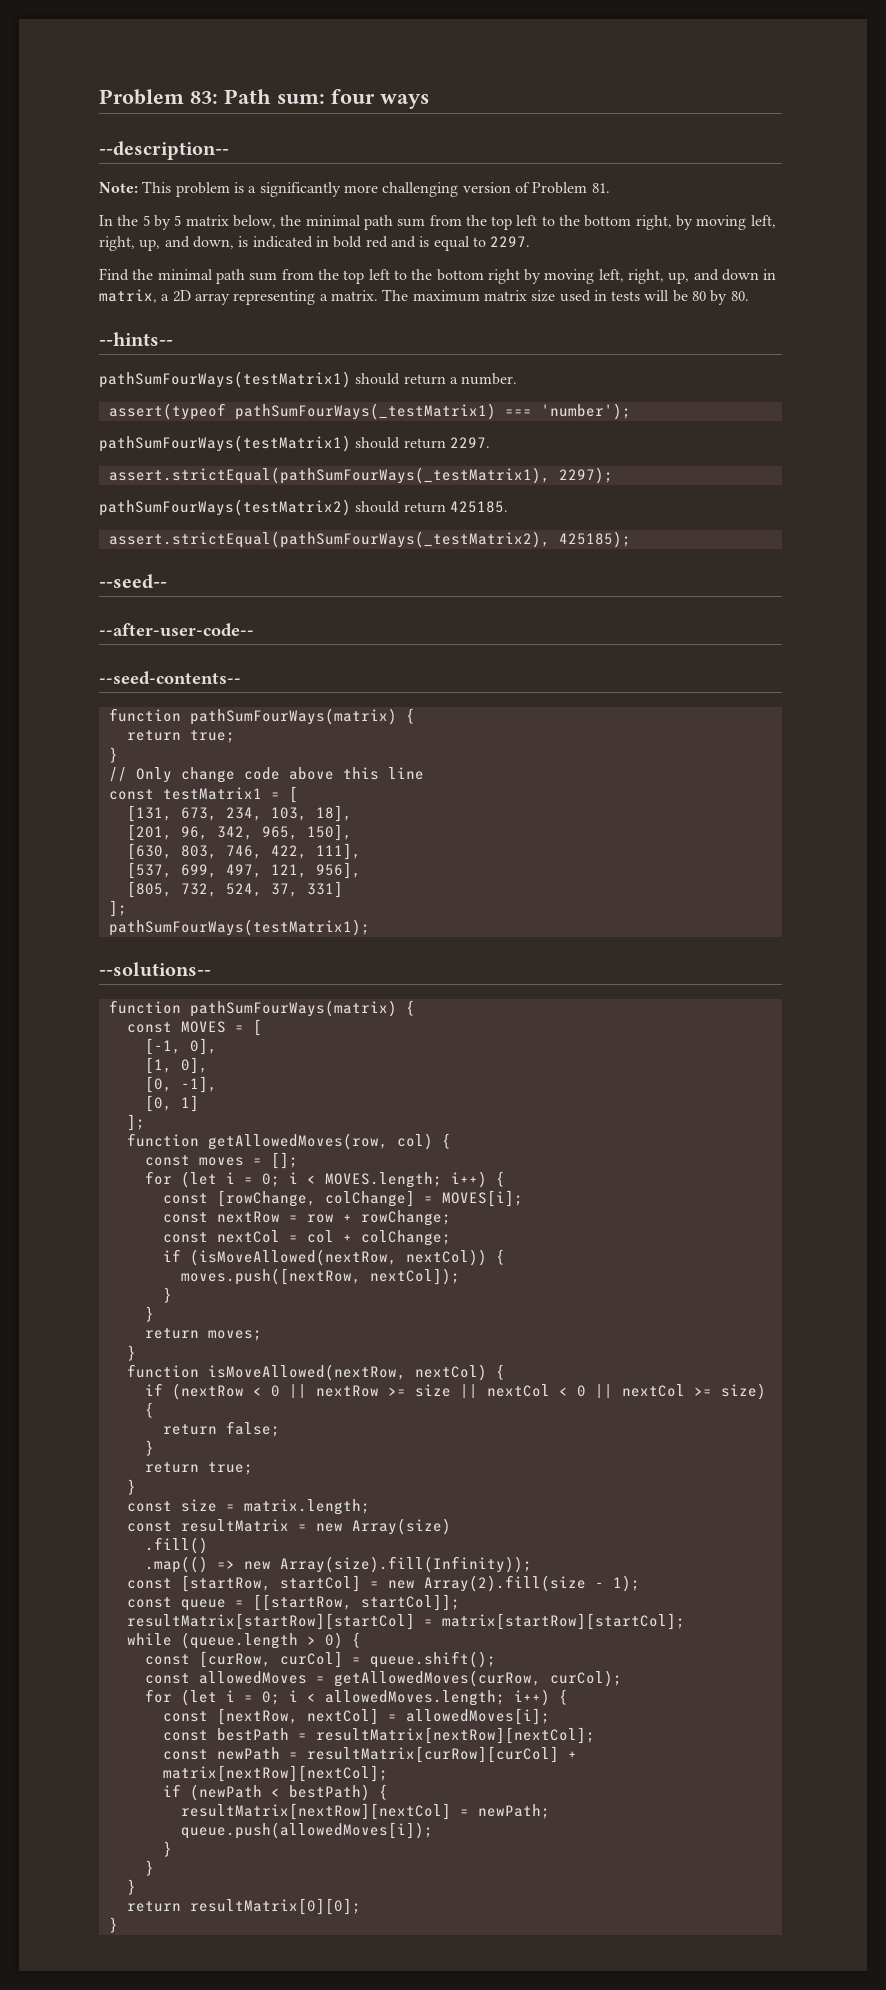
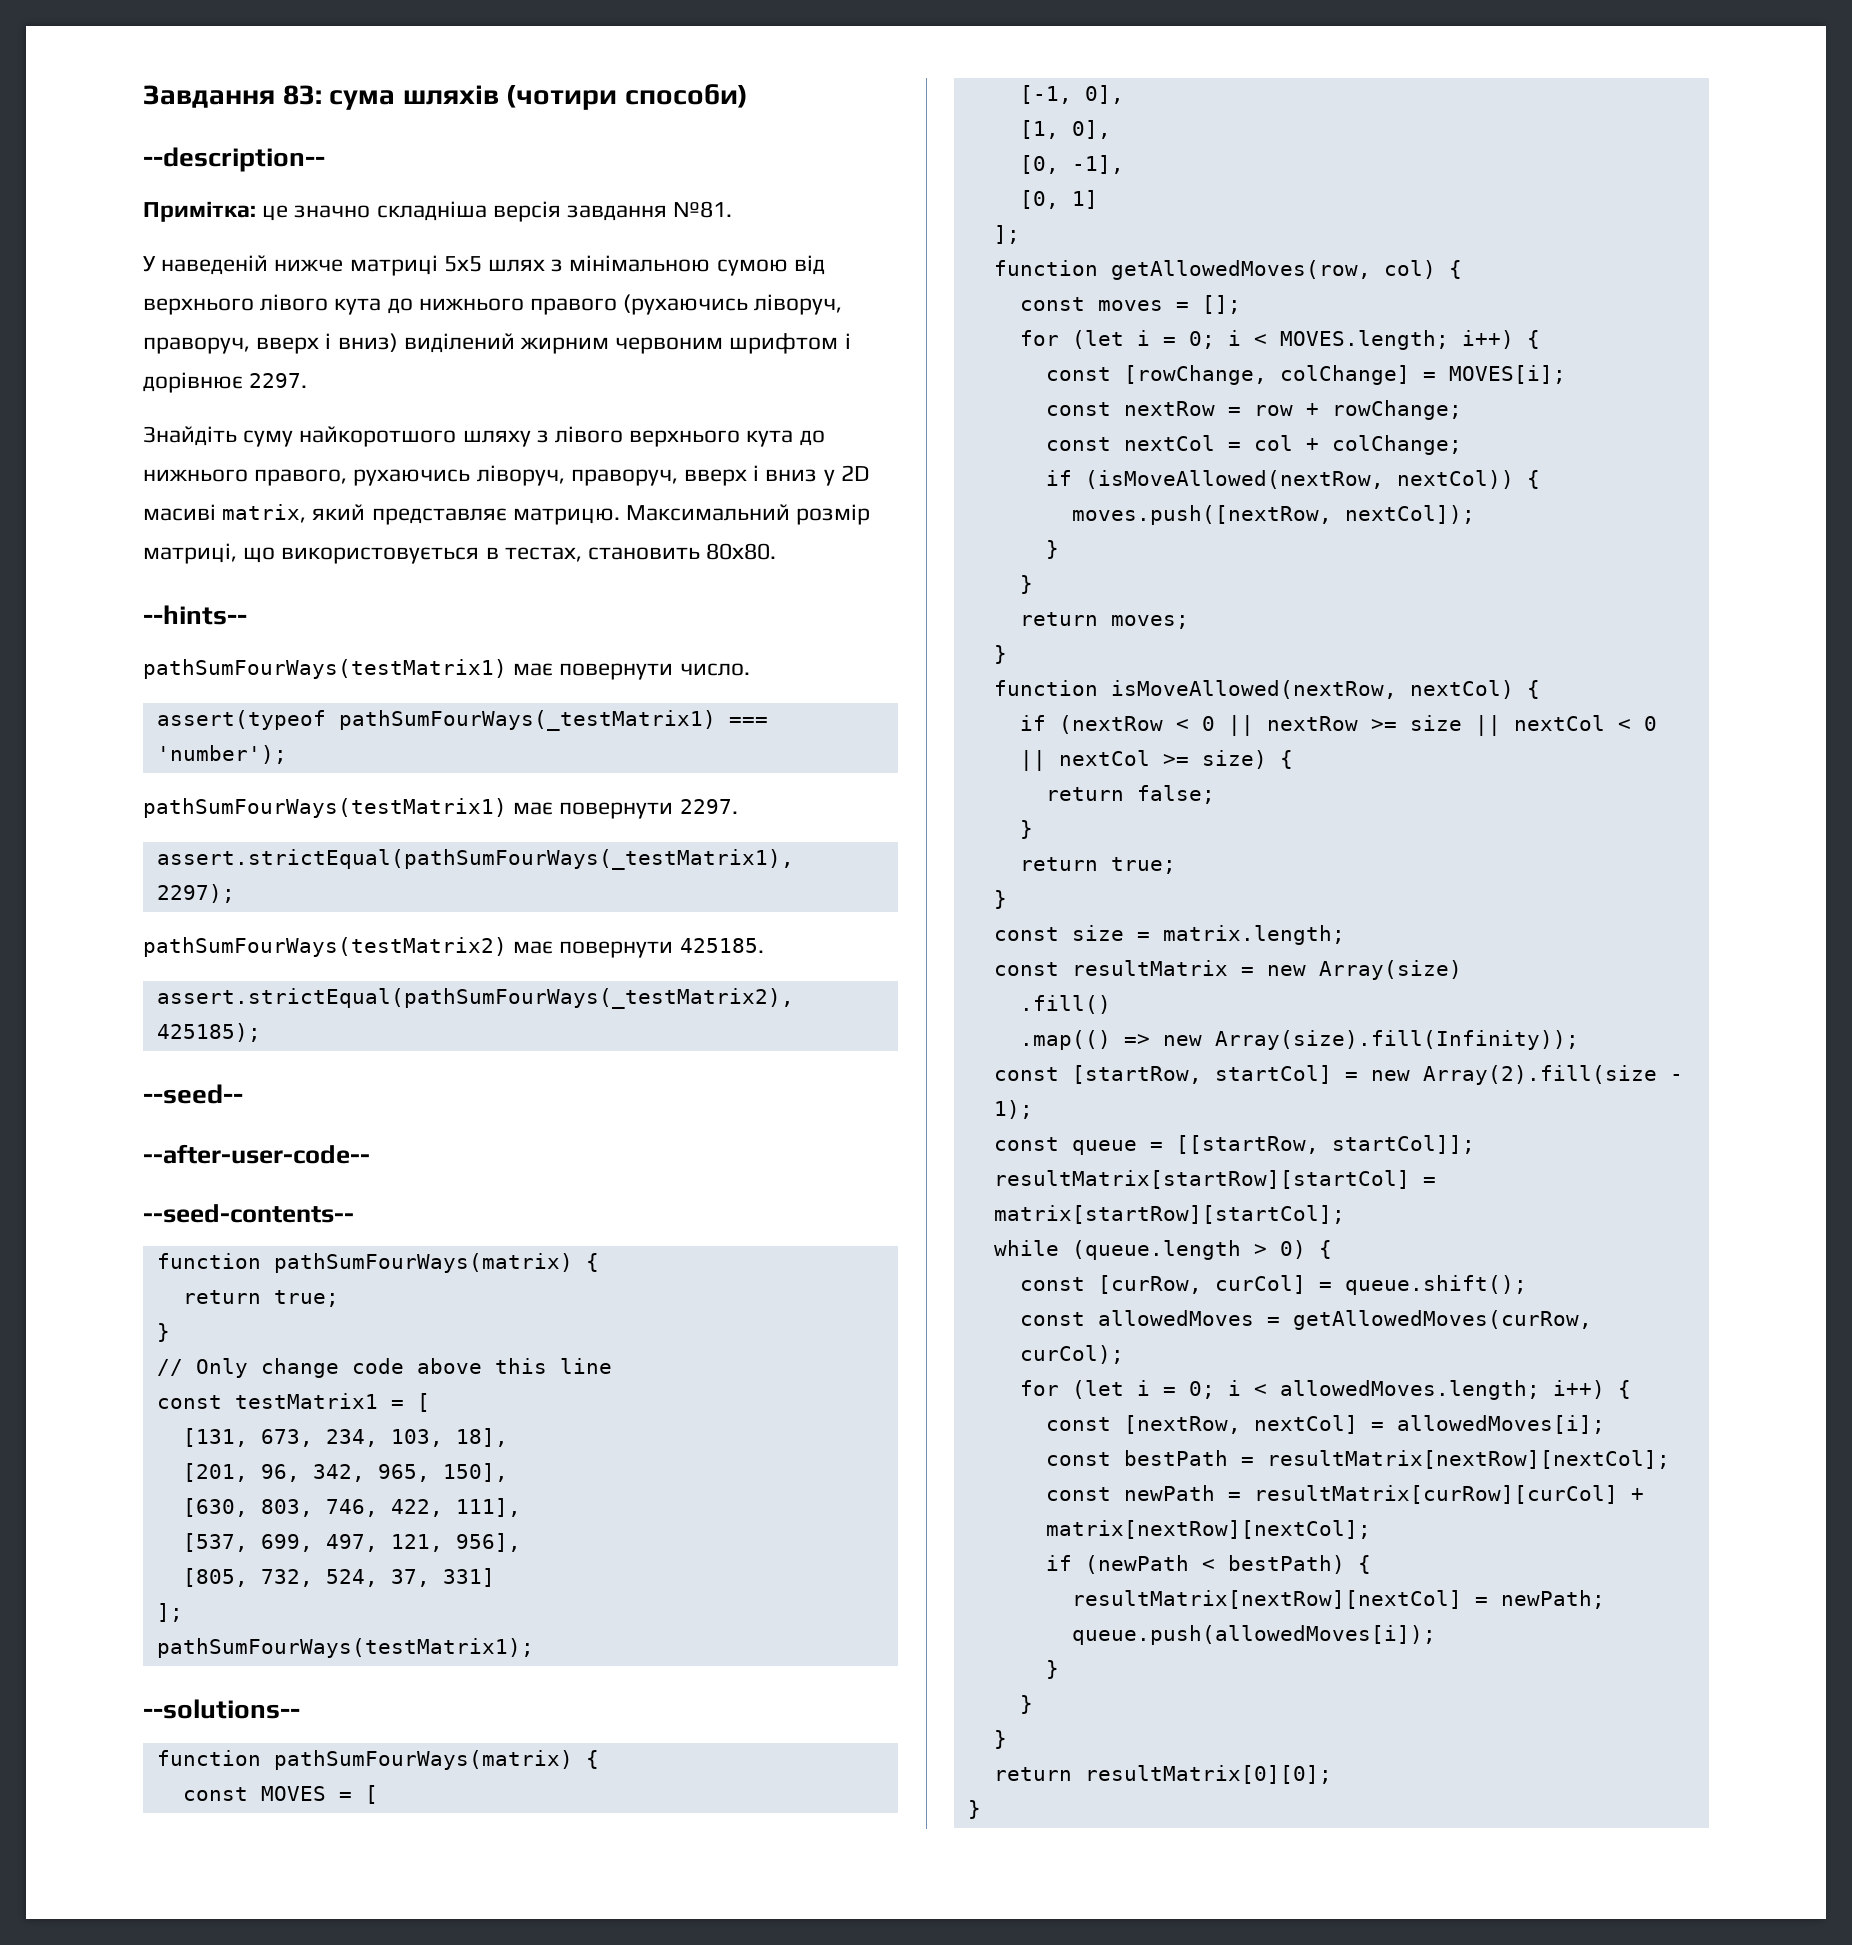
[99,89,429,109] [99,141,229,160] [99,181,610,197] [99,215,776,230] [99,236,531,251] [99,268,777,284] [99,289,749,305] [99,332,173,346] [99,371,518,388] Problem 83: Path sum: four ways // --description-- // Note: This problem is a significantly more challenging version of Problem 81. // In the 5 by 5 matrix below, the minimal path sum from the top left to the bottom right, by moving left, right, up, and down, is indicated in bold red and is equal to 2297. // Find the minimal path sum from the top left to the bottom right by moving left, right, up, and down in matrix, a 2D array representing a matrix. The maximum matrix size used in tests will be 80 by 80. // --hints-- // pathSumFourWays(testMatrix1) should return a number. -> [143,84,748,110] [143,147,325,172] [143,201,733,222] [143,255,825,276] [143,294,843,315] [143,333,851,354] [143,372,308,393] [143,426,825,447] [143,465,870,486] [143,504,871,525] [143,543,777,564] [143,605,247,625] [143,659,750,680] Завдання 83: сума шляхів (чотири способи) // --description-- // Примітка: це значно складніша версія завдання №81. // У наведеній нижче матриці 5х5 шлях з мінімальною сумою від верхнього лівого кута до нижнього правого (рухаючись ліворуч, праворуч, вверх і вниз) виділений жирним червоним шрифтом і дорівнює 2297. // Знайдіть суму найкоротшого шляху з лівого верхнього кута до нижнього правого, рухаючись ліворуч, праворуч, вверх і вниз у 2D масиві matrix, який представляє матрицю. Максимальний розмір матриці, що використовується в тестах, становить 80х80. // --hints-- // pathSumFourWays(testMatrix1) має повернути число.
[355,437,446,449] should return -> [513,802,674,819] має повернути
[355,501,446,513] should return -> [513,941,674,958] має повернути

